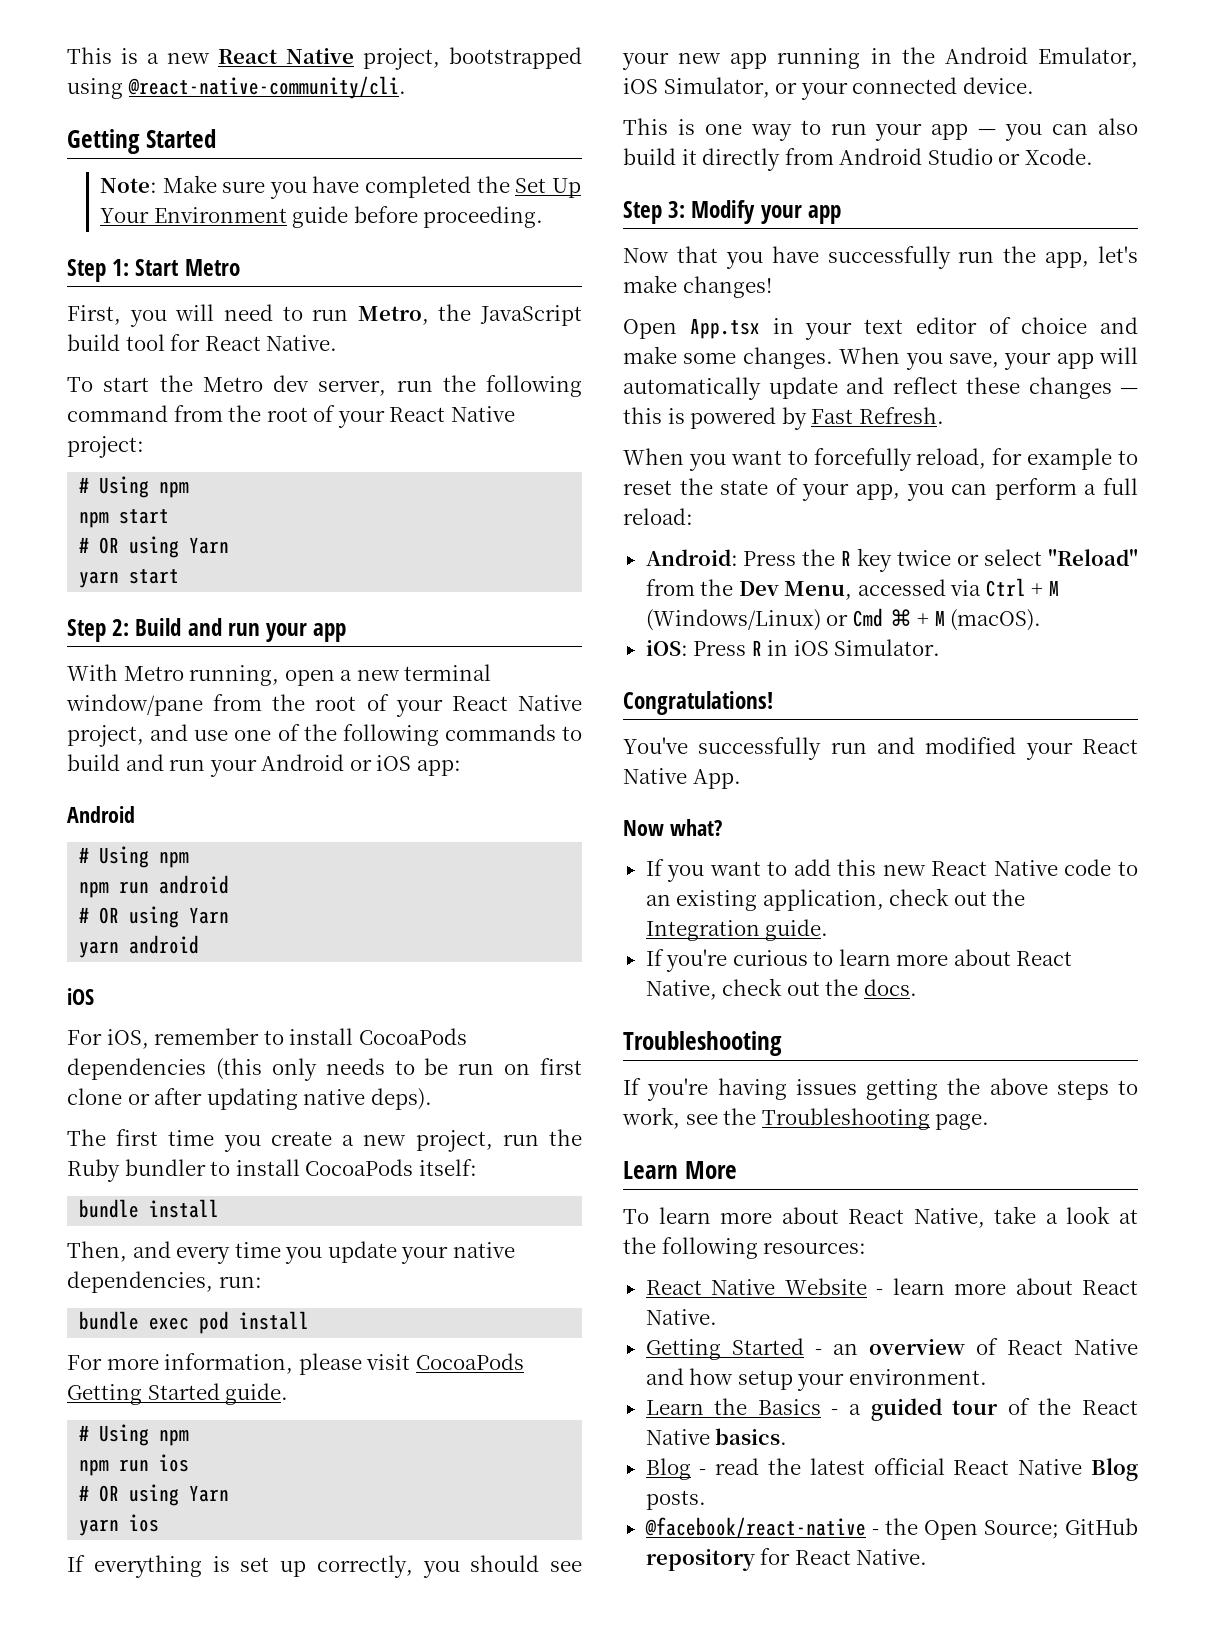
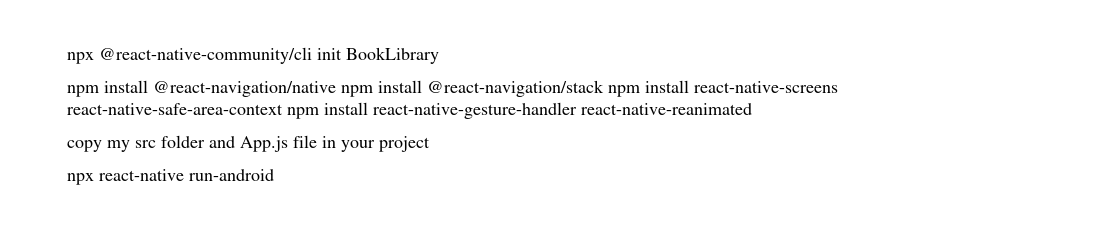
[67,47,582,70] [67,76,406,99] [67,129,216,154] [100,175,581,199] [100,206,544,228] [67,259,240,282] [67,304,582,327] [67,334,338,351] [67,375,582,397] [67,405,515,428] [67,436,144,458] [79,476,190,498] [79,509,170,528] [79,536,230,558] [79,569,180,588] [67,618,347,642] [67,664,492,686] [66,694,583,717] [67,724,582,747] [67,754,461,777] [67,806,135,823] [79,846,190,868] [79,875,230,898] [79,906,230,928] [79,935,200,958] [67,988,94,1005] [67,1028,467,1049] [67,1058,582,1081] [67,1088,432,1110] [67,1129,582,1152] [67,1159,477,1182] [79,1199,220,1218] [67,1241,515,1264] [67,1271,262,1293] [79,1311,310,1334] [67,1353,524,1375] [67,1383,289,1405] [79,1424,190,1446] [79,1454,190,1476] [79,1484,230,1506] [79,1514,160,1536] [67,1555,582,1578] [622,47,1138,70] [623,77,1034,100] [623,118,1138,141] [623,148,1093,171] [623,200,841,224] [623,246,1138,269] [623,275,772,298] [623,317,1138,340] [623,346,1138,370] [623,377,1138,400] [623,407,944,430] [623,448,1138,471] [623,478,1138,501] [623,508,693,525] [645,548,1138,572] [645,578,1059,600] [645,608,1042,631] [645,639,941,656] [623,691,773,715] [623,737,1138,760] [623,768,741,789] [623,819,722,836] [645,859,1138,882] [645,888,1026,911] [645,919,829,941] [645,949,1073,972] [645,978,917,1000] [623,1031,782,1056] [623,1078,1138,1101] [622,1107,990,1130] [623,1161,737,1179] [623,1206,1138,1228] [623,1237,867,1259] [645,1278,1138,1295] [645,1309,717,1325] [645,1338,1138,1360] [645,1368,987,1391] [645,1398,1138,1421] [645,1428,788,1445] [645,1458,1138,1481] [645,1490,706,1510] [644,1517,1138,1540] [645,1548,928,1571] This is a new React Native project, bootstrapped using @react-native-community/cli. // Getting Started // Note: Make sure you have completed the Set Up Your Environment guide before proceeding. // Step 1: Start Metro // First, you will need to run Metro, the JavaScript build tool for React Native. // To start the Metro dev server, run the following command from the root of your React Native project: // # Using npm // npm start // # OR using Yarn // yarn start // Step 2: Build and run your app // With Metro running, open a new terminal window/pane from the root of your React Native project, and use one of the following commands to build and run your Android or iOS app: // Android // # Using npm // npm run android // # OR using Yarn // yarn android // iOS // For iOS, remember to install CocoaPods dependencies (this only needs to be run on first clone or after updating native deps). // The first time you create a new project, run the Ruby bundler to install CocoaPods itself: // bundle install // Then, and every time you update your native dependencies, run: // bundle exec pod install // For more information, please visit CocoaPods Getting Started guide. // # Using npm // npm run ios // # OR using Yarn // yarn ios // If everything is set up correctly, you should see your new app running in the Android Emulator, iOS Simulator, or your connected device. // This is one way to run your app — you can also build it directly from Android Studio or Xcode. // Step 3: Modify your app // Now that you have successfully run the app, let's make changes! // Open App.tsx in your text editor of choice and make some changes. When you save, your app will automatically update and reflect these changes — this is powered by Fast Refresh. // When you want to forcefully reload, for example to reset the state of your app, you can perform a full reload: // Android: Press the R key twice or select "Reload" from the Dev Menu, accessed via Ctrl + M (Windows/Linux) or Cmd ⌘ + M (macOS). // iOS: Press R in iOS Simulator. // Congratulations! // You've successfully run and modified your React Native App. // Now what? // If you want to add this new React Native code to an existing application, check out the Integration guide. // If you're curious to learn more about React Native, check out the docs. // Troubleshooting // If you're having issues getting the above steps to work, see the Troubleshooting page. // Learn More // To learn more about React Native, take a look at the following resources: // React Native Website - learn more about React Native. // Getting Started - an overview of React Native and how setup your environment. // Learn the Basics - a guided tour of the React Native basics. // Blog - read the latest official React Native Blog posts. // @facebook/react-native - the Open Source; GitHub repository for React Native. -> [67,47,439,64] [67,80,838,97] [67,102,752,119] [67,135,430,152] [67,169,274,185] npx @react-native-community/cli init BookLibrary // npm install @react-navigation/native npm install @react-navigation/stack npm install react-native-screens react-native-safe-area-context npm install react-native-gesture-handler react-native-reanimated // copy my src folder and App.js file in your project // npx react-native run-android

